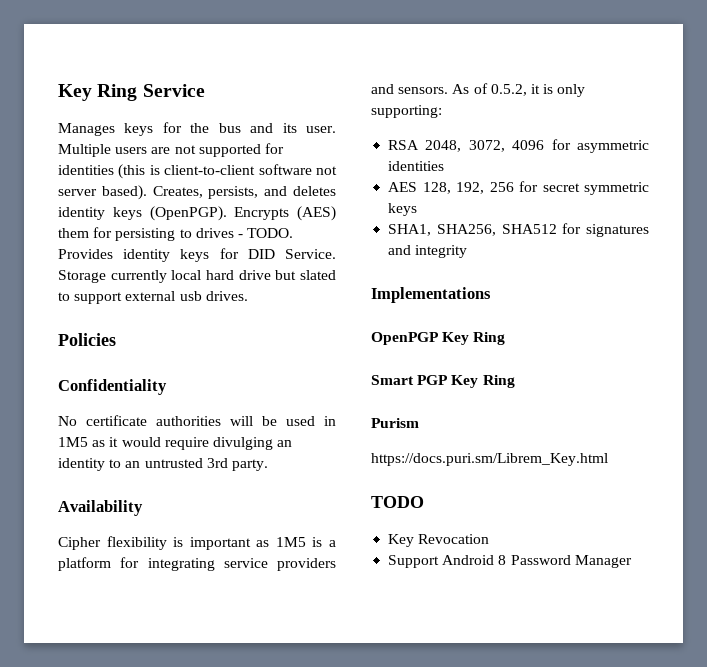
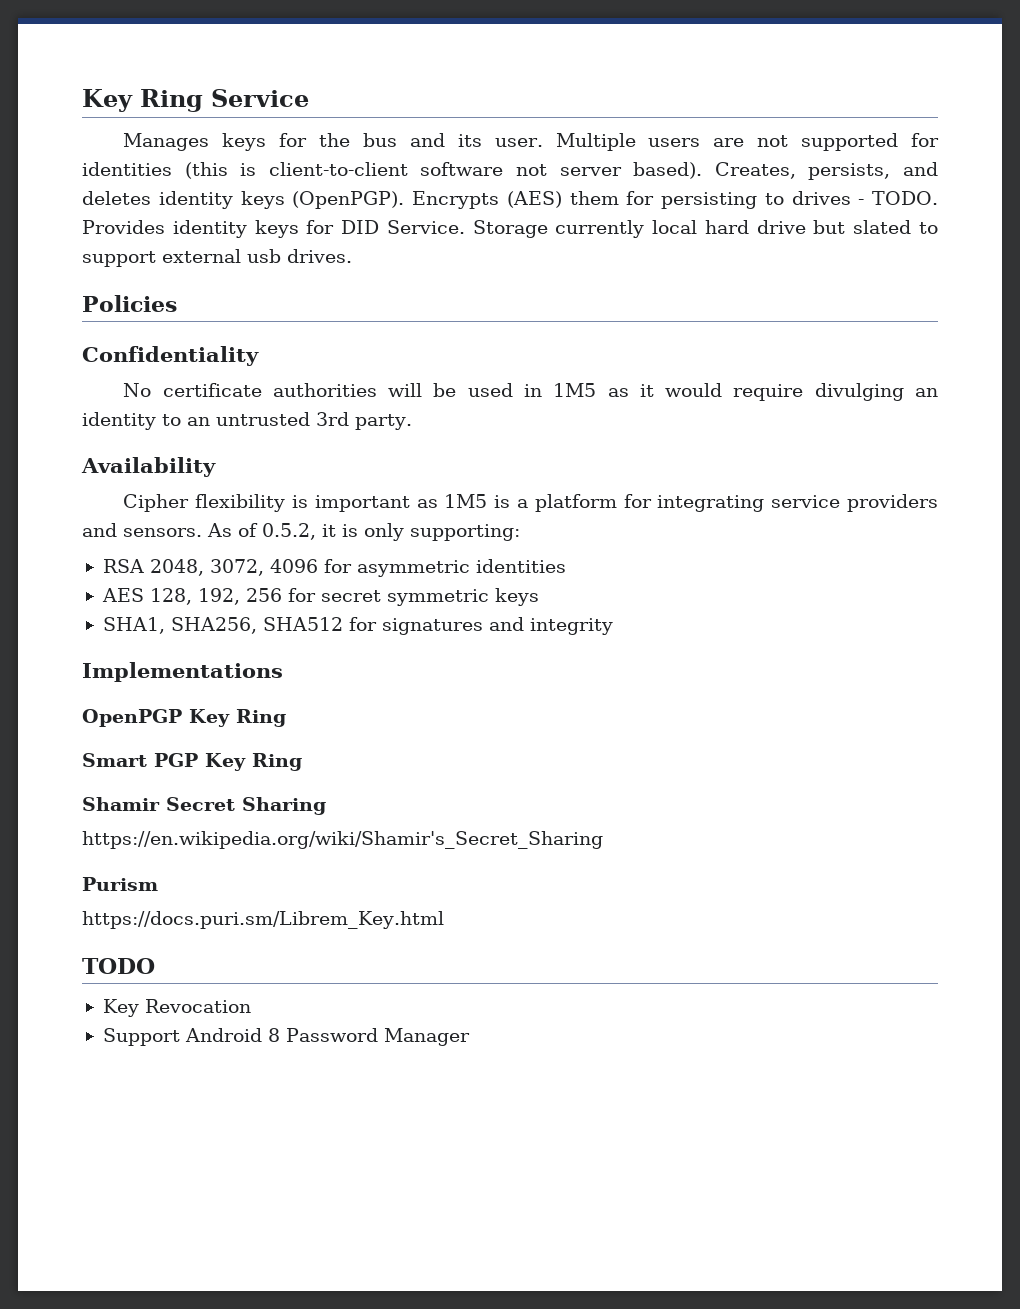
(515, 381) none -> [82,797,326,815] [82,831,603,849] // Shamir Secret Sharing // https://en.wikipedia.org/wiki/Shamir's_Secret_Sharing

